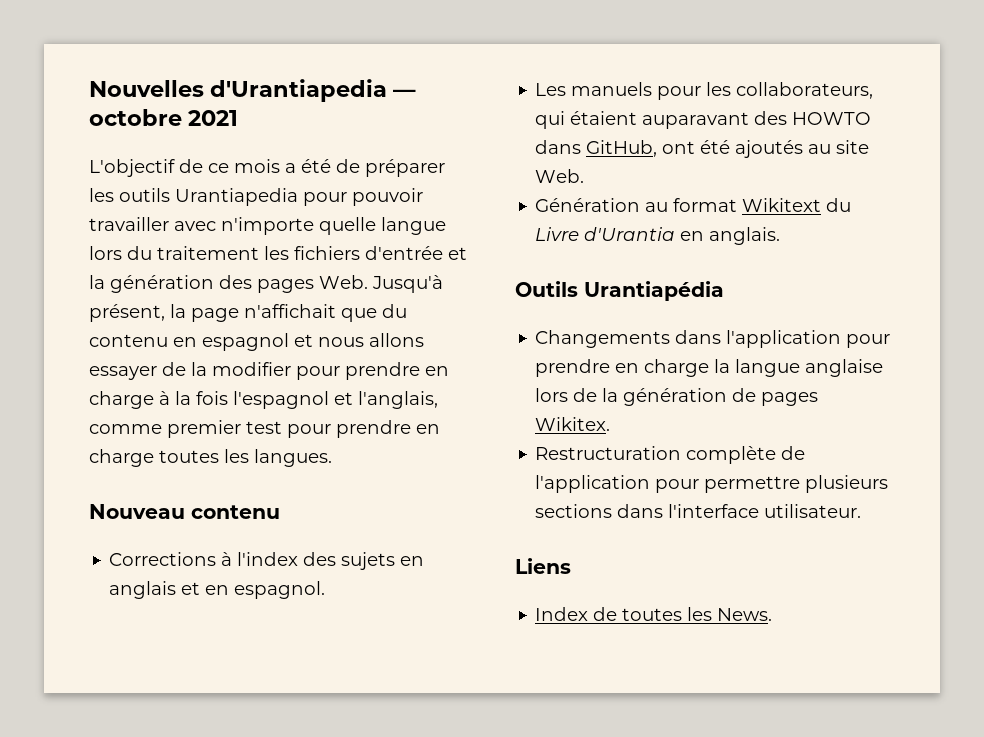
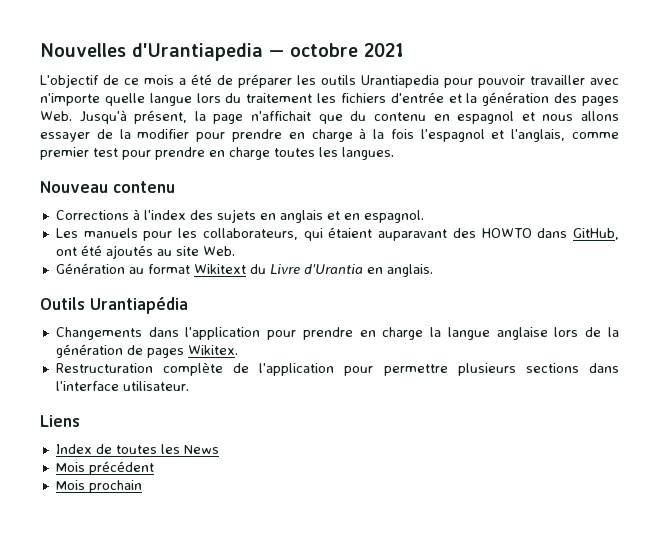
[717,608,773,621] News. -> [183,445,219,454] [55,461,154,475] [55,480,142,493] News // Mois précédent // Mois prochain

